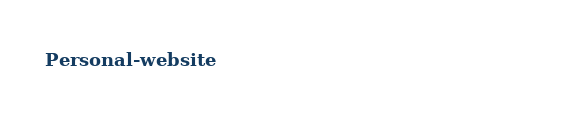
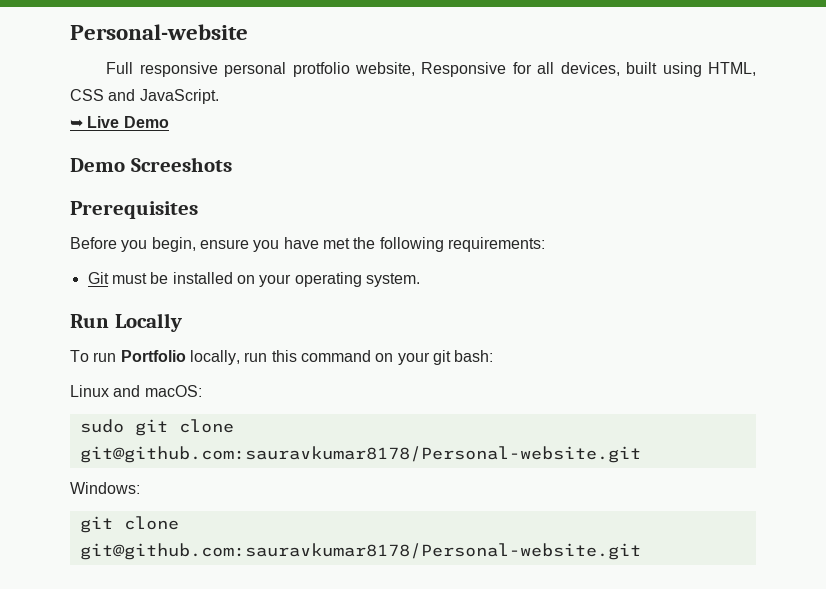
(216, 59) none -> [106,62,756,77] [70,89,219,104] [70,116,169,128] [70,157,232,172] [70,201,198,219] [70,237,545,252] [87,272,420,287] [70,313,182,332] [70,350,494,365] [70,385,202,397] [79,419,234,436] [79,446,641,463] [70,482,140,494] [79,516,179,533] [79,543,641,560] // Full responsive personal protfolio website, Responsive for all devices, built using HTML, CSS and JavaScript. // ➥ Live Demo // Demo Screeshots // Prerequisites // Before you begin, ensure you have met the following requirements: // Git must be installed on your operating system. // Run Locally // To run Portfolio locally, run this command on your git bash: // Linux and macOS: // sudo git clone git@github.com:sauravkumar8178/Personal-website.git // Windows: // git clone git@github.com:sauravkumar8178/Personal-website.git

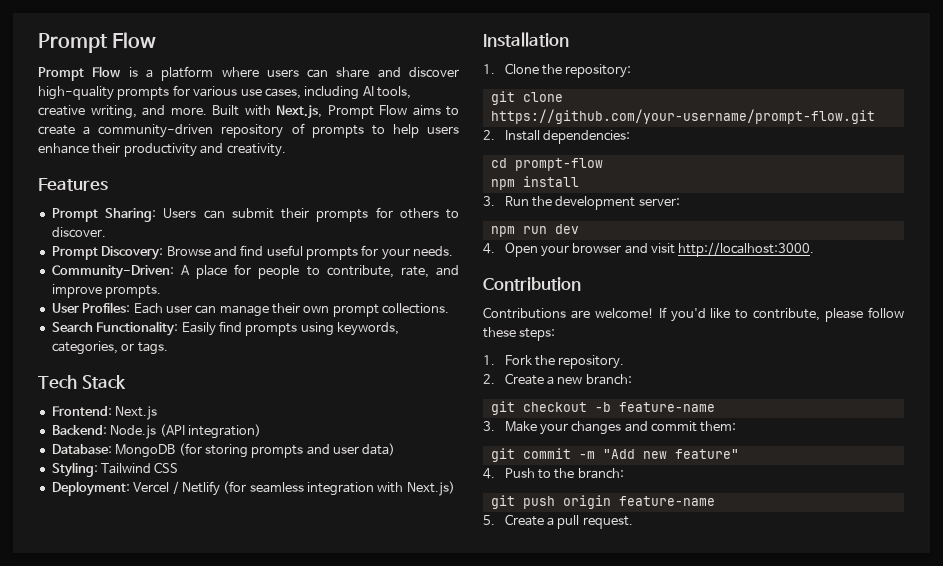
[70,24,248,40] [106,62,756,77] [70,89,219,104] [70,116,169,128] [70,157,232,172] [70,201,198,219] [70,237,545,252] [87,272,420,287] [70,313,182,332] [70,350,494,365] [70,385,202,397] [79,419,234,436] [79,446,641,463] [70,482,140,494] [79,516,179,533] [79,543,641,560] Personal-website // Full responsive personal protfolio website, Responsive for all devices, built using HTML, CSS and JavaScript. // ➥ Live Demo // Demo Screeshots // Prerequisites // Before you begin, ensure you have met the following requirements: // Git must be installed on your operating system. // Run Locally // To run Portfolio locally, run this command on your git bash: // Linux and macOS: // sudo git clone git@github.com:sauravkumar8178/Personal-website.git // Windows: // git clone git@github.com:sauravkumar8178/Personal-website.git -> [38,32,157,53] [38,66,460,81] [38,85,411,100] [38,105,459,119] [38,123,459,138] [38,143,286,157] [38,178,108,191] [51,207,459,222] [51,227,106,238] [51,245,454,260] [51,264,459,279] [51,284,162,298] [51,302,450,317] [51,321,399,336] [51,341,168,355] [38,375,126,389] [51,406,158,420] [51,424,261,439] [51,443,396,458] [51,462,179,477] [51,481,455,496] [483,32,569,47] [483,63,632,78] [490,91,563,105] [490,109,875,124] [483,130,630,144] [490,158,603,171] [490,176,579,190] [483,196,680,210] [490,224,579,237] [483,242,815,257] [483,277,581,291] [483,307,904,322] [483,327,556,341] [483,355,625,369] [483,373,632,385] [490,401,715,415] [483,421,737,435] [490,448,739,462] [483,468,624,479] [490,495,715,509] [483,514,633,529] Prompt Flow // Prompt Flow is a platform where users can share and discover high-quality prompts for various use cases, including AI tools, creative writing, and more. Built with Next.js, Prompt Flow aims to create a community-driven repository of prompts to help users enhance their productivity and creativity. // Features // Prompt Sharing: Users can submit their prompts for others to discover. // Prompt Discovery: Browse and find useful prompts for your needs. // Community-Driven: A place for people to contribute, rate, and improve prompts. // User Profiles: Each user can manage their own prompt collections. // Search Functionality: Easily find prompts using keywords, categories, or tags. // Tech Stack // Frontend: Next.js // Backend: Node.js (API integration) // Database: MongoDB (for storing prompts and user data) // Styling: Tailwind CSS // Deployment: Vercel / Netlify (for seamless integration with Next.js) // Installation // 1. Clone the repository: // git clone https://github.com/your-username/prompt-flow.git // 2. Install dependencies: // cd prompt-flow // npm install // 3. Run the development server: // npm run dev // 4. Open your browser and visit http://localhost:3000. // Contribution // Contributions are welcome! If you'd like to contribute, please follow these steps: // 1. Fork the repository. // 2. Create a new branch: // git checkout -b feature-name // 3. Make your changes and commit them: // git commit -m "Add new feature" // 4. Push to the branch: // git push origin feature-name // 5. Create a pull request.

